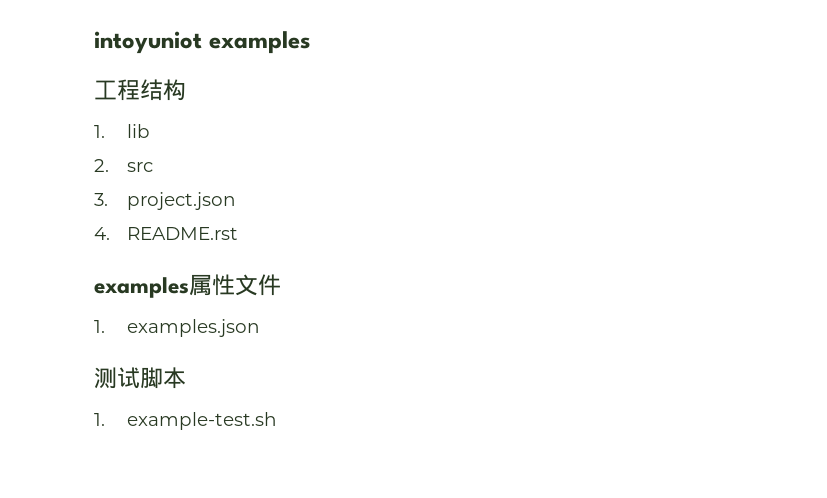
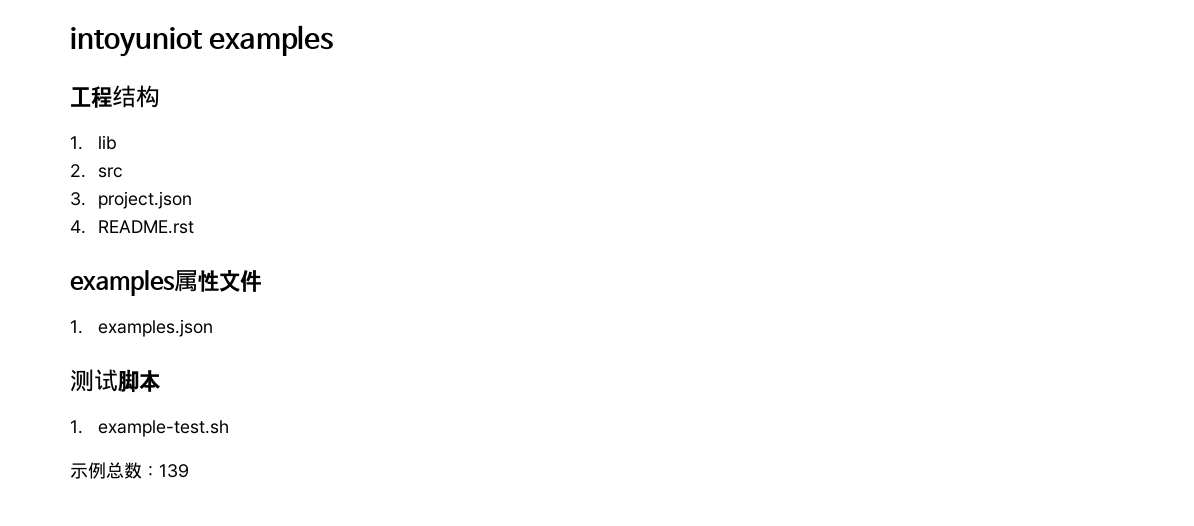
(277, 421) none -> [70,462,189,479] // 示例总数：139

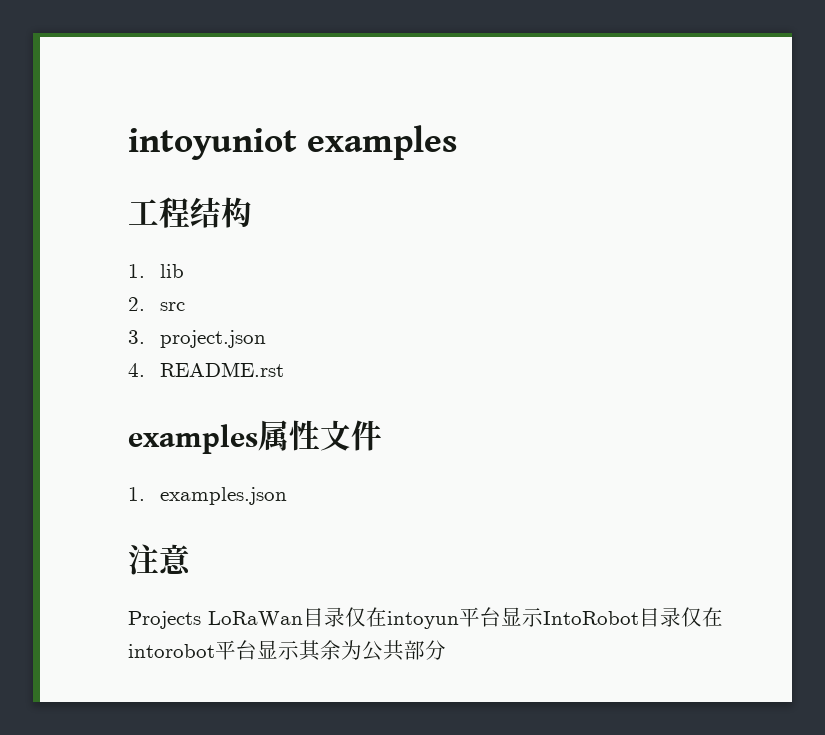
[70,369,160,393] [70,420,230,437] [70,462,189,479] 测试脚本 // 1. example-test.sh // 示例总数：139 -> [128,544,191,575] [128,607,723,629] [128,640,446,661] 注意 // Projects LoRaWan目录仅在intoyun平台显示IntoRobot目录仅在intorobot平台显示其余为公共部分

